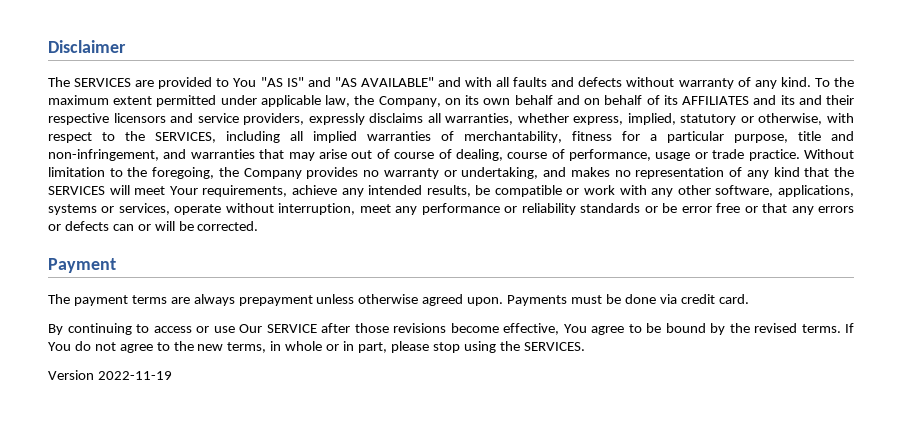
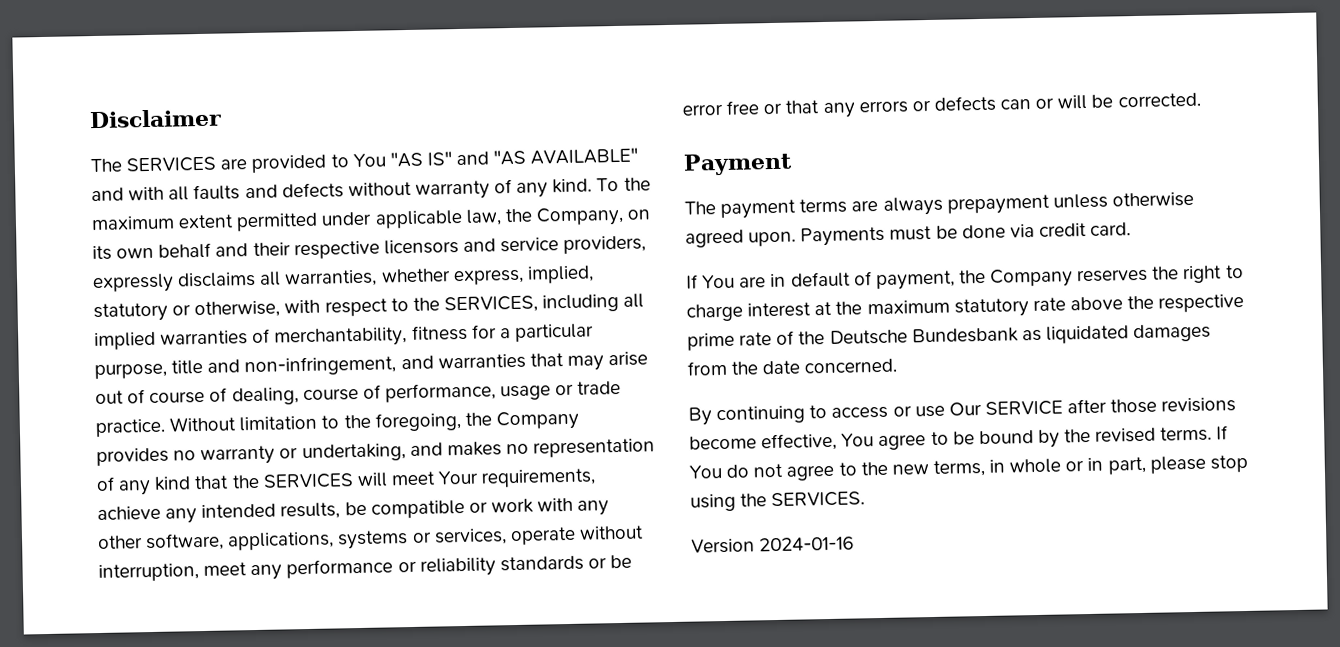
[584,95,822,105] on behalf of its AFFILIATES and its and -> (249, 250) none
(749, 299) none -> [686,264,1244,291] [686,293,1245,322] [687,323,1212,351] [687,358,898,376] // If You are in default of payment, the Company reserves the right to charge interest at the maximum statutory rate above the respective prime rate of the Deutsche Bundesbank as liquidated damages from the date concerned.
[97,371,172,380] 2022-11-19 -> [759,536,855,552] 2024-01-16

